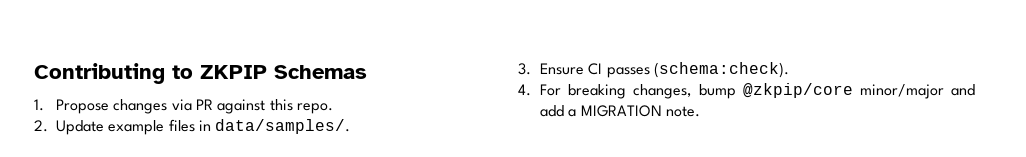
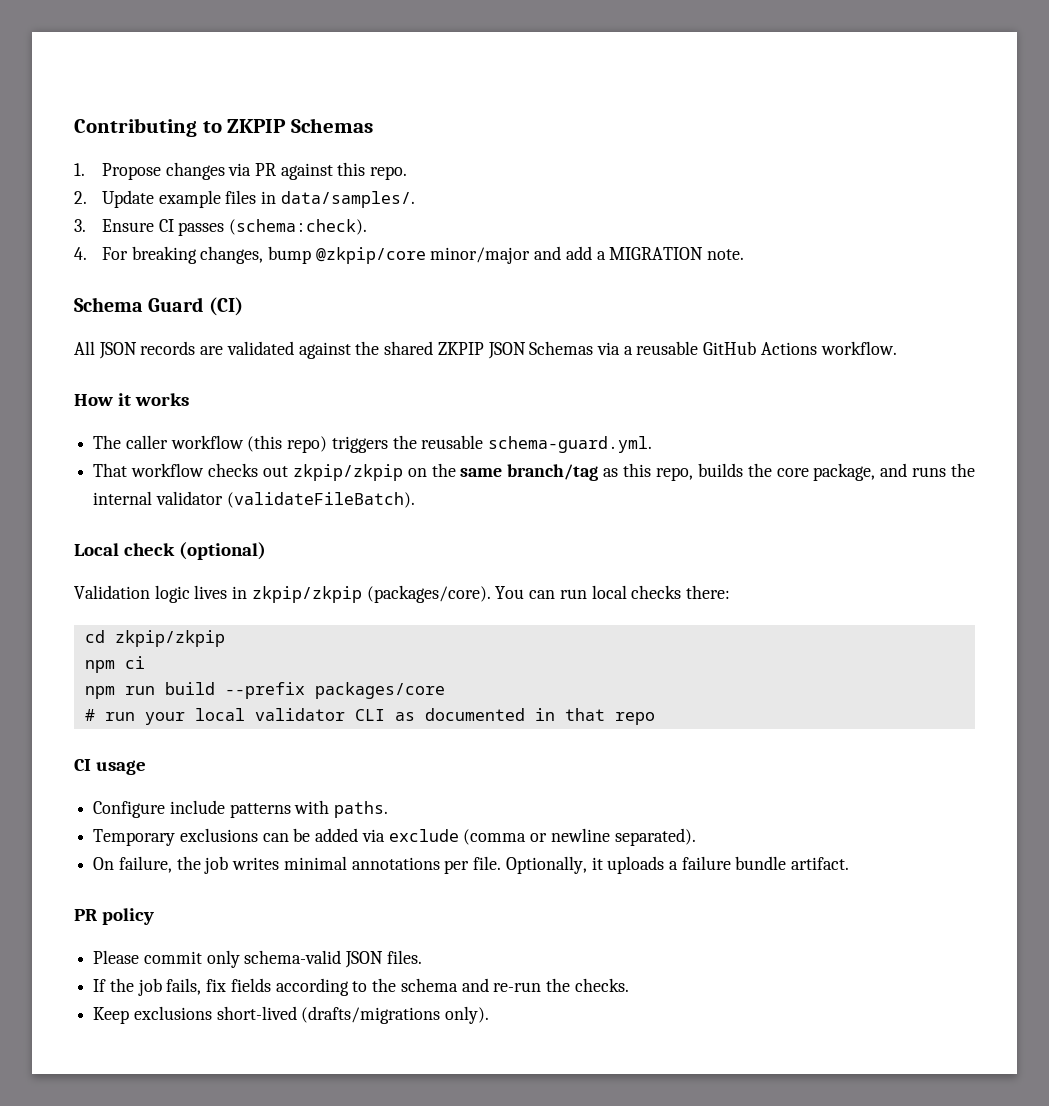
(701, 111) none -> [74,297,243,316] [74,341,897,359] [74,393,189,406] [93,435,653,453] [93,463,975,481] [93,491,415,508] [74,542,266,560] [74,585,730,603] [84,630,225,647] [84,656,145,673] [84,682,445,699] [84,708,655,725] [74,759,146,775] [93,800,389,818] [93,828,696,846] [93,856,850,874] [74,908,154,925] [93,950,422,968] [93,978,629,996] [93,1006,490,1024] // Schema Guard (CI) // All JSON records are validated against the shared ZKPIP JSON Schemas via a reusable GitHub Actions workflow. // How it works // The caller workflow (this repo) triggers the reusable schema-guard.yml. // That workflow checks out zkpip/zkpip on the same branch/tag as this repo, builds the core package, and runs the internal validator (validateFileBatch). // Local check (optional) // Validation logic lives in zkpip/zkpip (packages/core). You can run local checks there: // cd zkpip/zkpip // npm ci // npm run build --prefix packages/core // # run your local validator CLI as documented in that repo // CI usage // Configure include patterns with paths. // Temporary exclusions can be added via exclude (comma or newline separated). // On failure, the job writes minimal annotations per file. Optionally, it uploads a failure bundle artifact. // PR policy // Please commit only schema-valid JSON files. // If the job fails, fix fields according to the schema and re-run the checks. // Keep exclusions short-lived (drafts/migrations only).

